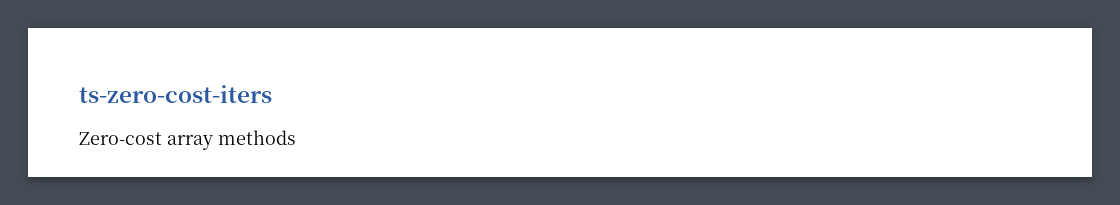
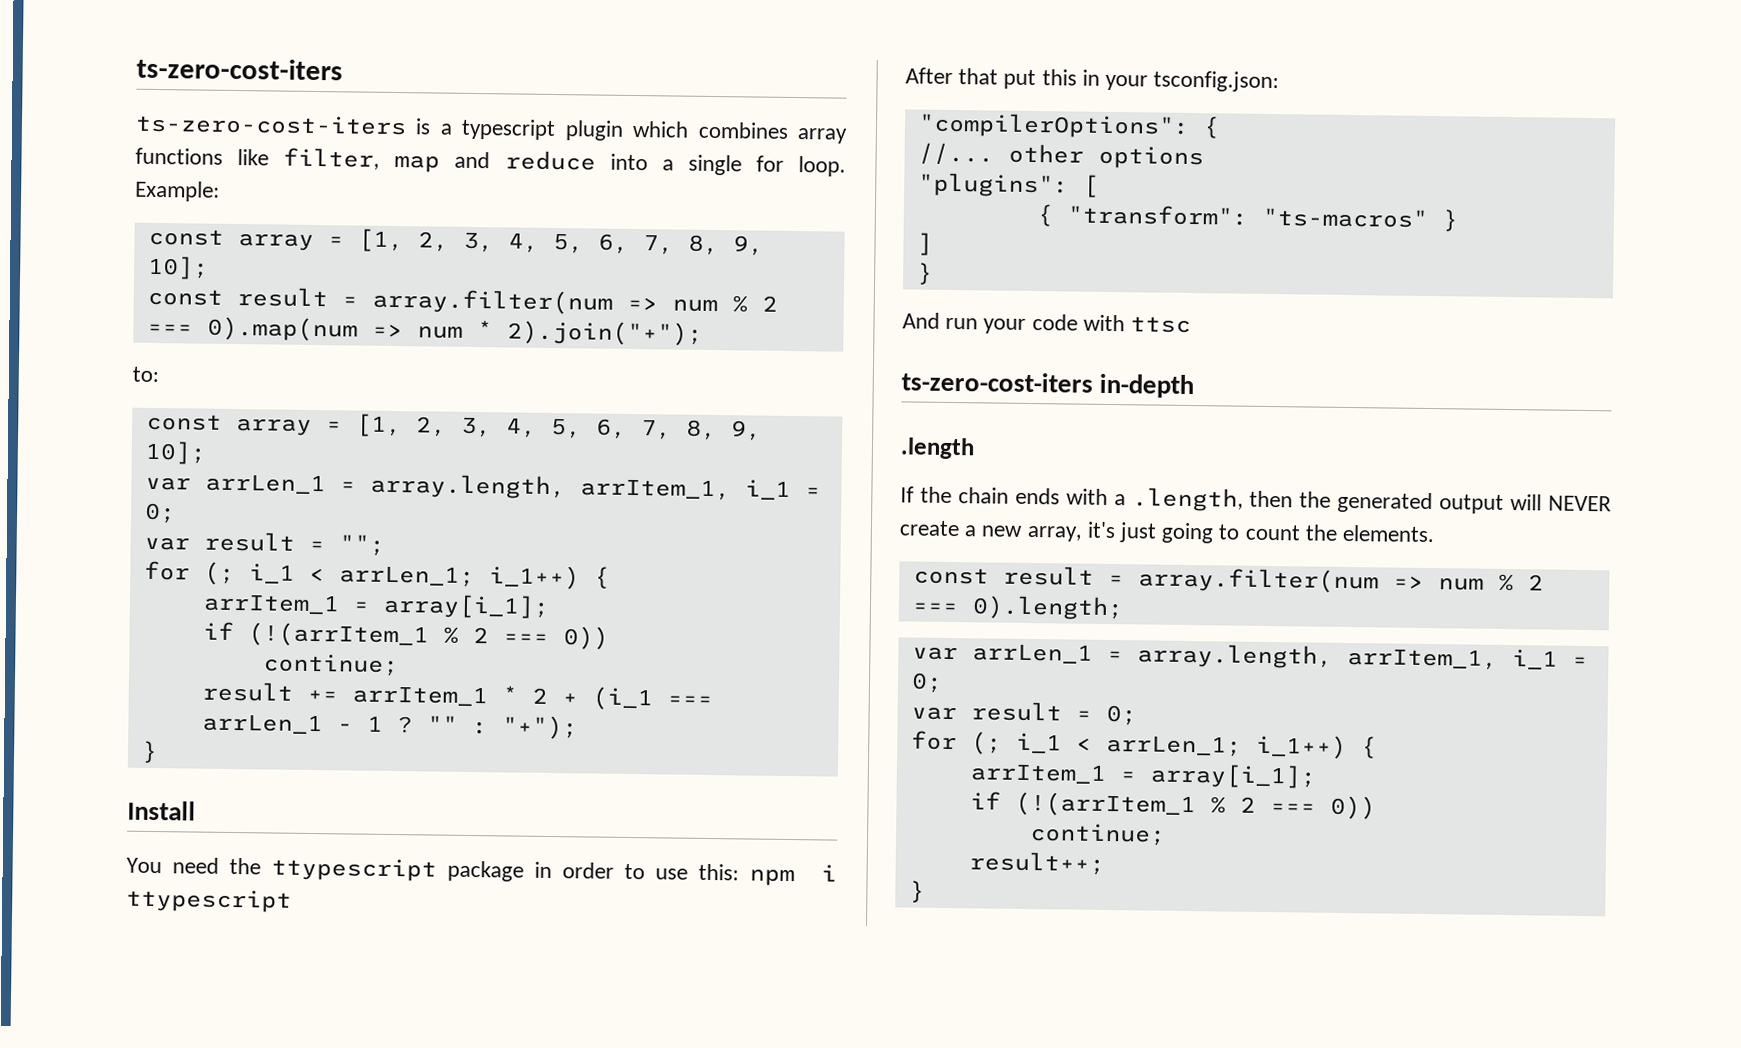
[79,130,296,150] Zero-cost array methods -> [135,113,848,144] [135,147,847,177] [135,180,220,202] [147,228,764,256] [147,255,209,280] [146,287,778,315] [146,316,703,346] [132,366,159,383] [145,413,762,441] [144,440,206,465] [144,473,821,501] [143,502,176,524] [143,531,385,556] [143,560,610,590] [202,593,550,619] [202,621,609,650] [262,653,399,677] [201,681,713,711] [201,713,578,740] [140,740,158,764] [127,800,196,821] [126,857,838,887] [126,888,292,913] [905,67,1280,93] [917,112,1220,139] [917,142,1204,170] [917,172,1099,198] [1036,204,1459,232] [916,232,933,256] [916,262,933,285] [902,312,1192,334] [901,371,1195,399] [900,437,975,460] [900,486,1612,514] [899,520,1436,544] [912,565,1544,594] [911,595,1124,621] [911,643,1588,670] [910,672,943,693] [910,701,1137,726] [910,730,1377,759] [969,763,1316,789] [969,791,1376,820] [1028,823,1166,846] [968,851,1105,875] [908,880,925,903] ts-zero-cost-iters is a typescript plugin which combines array functions like filter, map and reduce into a single for loop. Example: // const array = [1, 2, 3, 4, 5, 6, 7, 8, 9, 10]; // const result = array.filter(num => num % 2 === 0).map(num => num * 2).join("+"); // to: // const array = [1, 2, 3, 4, 5, 6, 7, 8, 9, 10]; // var arrLen_1 = array.length, arrItem_1, i_1 = 0; // var result = ""; // for (; i_1 < arrLen_1; i_1++) { // arrItem_1 = array[i_1]; // if (!(arrItem_1 % 2 === 0)) // continue; // result += arrItem_1 * 2 + (i_1 === arrLen_1 - 1 ? "" : "+"); // } // Install // You need the ttypescript package in order to use this: npm i ttypescript // After that put this in your tsconfig.json: // "compilerOptions": { // //... other options // "plugins": [ // { "transform": "ts-macros" } // ] // } // And run your code with ttsc // ts-zero-cost-iters in-depth // .length // If the chain ends with a .length, then the generated output will NEVER create a new array, it's just going to count the elements. // const result = array.filter(num => num % 2 === 0).length; // var arrLen_1 = array.length, arrItem_1, i_1 = 0; // var result = 0; // for (; i_1 < arrLen_1; i_1++) { // arrItem_1 = array[i_1]; // if (!(arrItem_1 % 2 === 0)) // continue; // result++; // }

